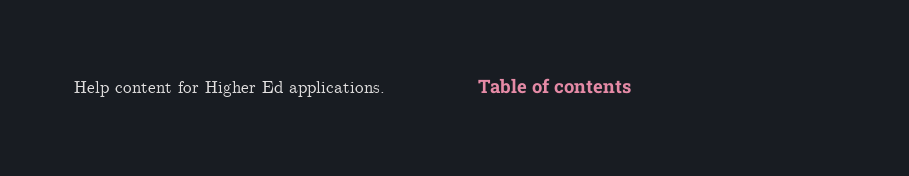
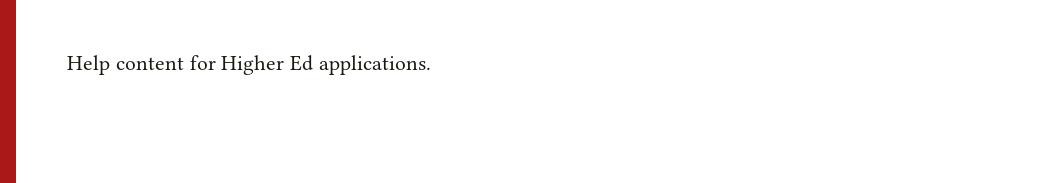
[478,78,631,94] // Table of contents -> (432, 65) none

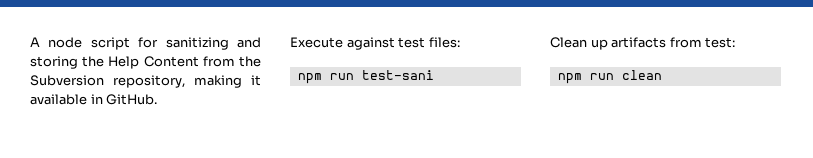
[67,55,432,75] Help content for Higher Ed applications. -> [30,37,261,50] [30,56,261,69] [30,75,261,88] [30,94,158,105] [290,37,460,50] [297,70,434,84] [550,37,736,50] [557,70,662,84] A node script for sanitizing and storing the Help Content from the Subversion repository, making it available in GitHub. // Execute against test files: // npm run test-sani // Clean up artifacts from test: // npm run clean

